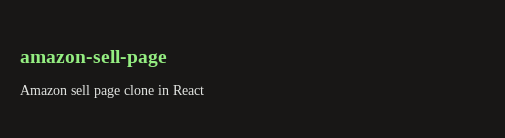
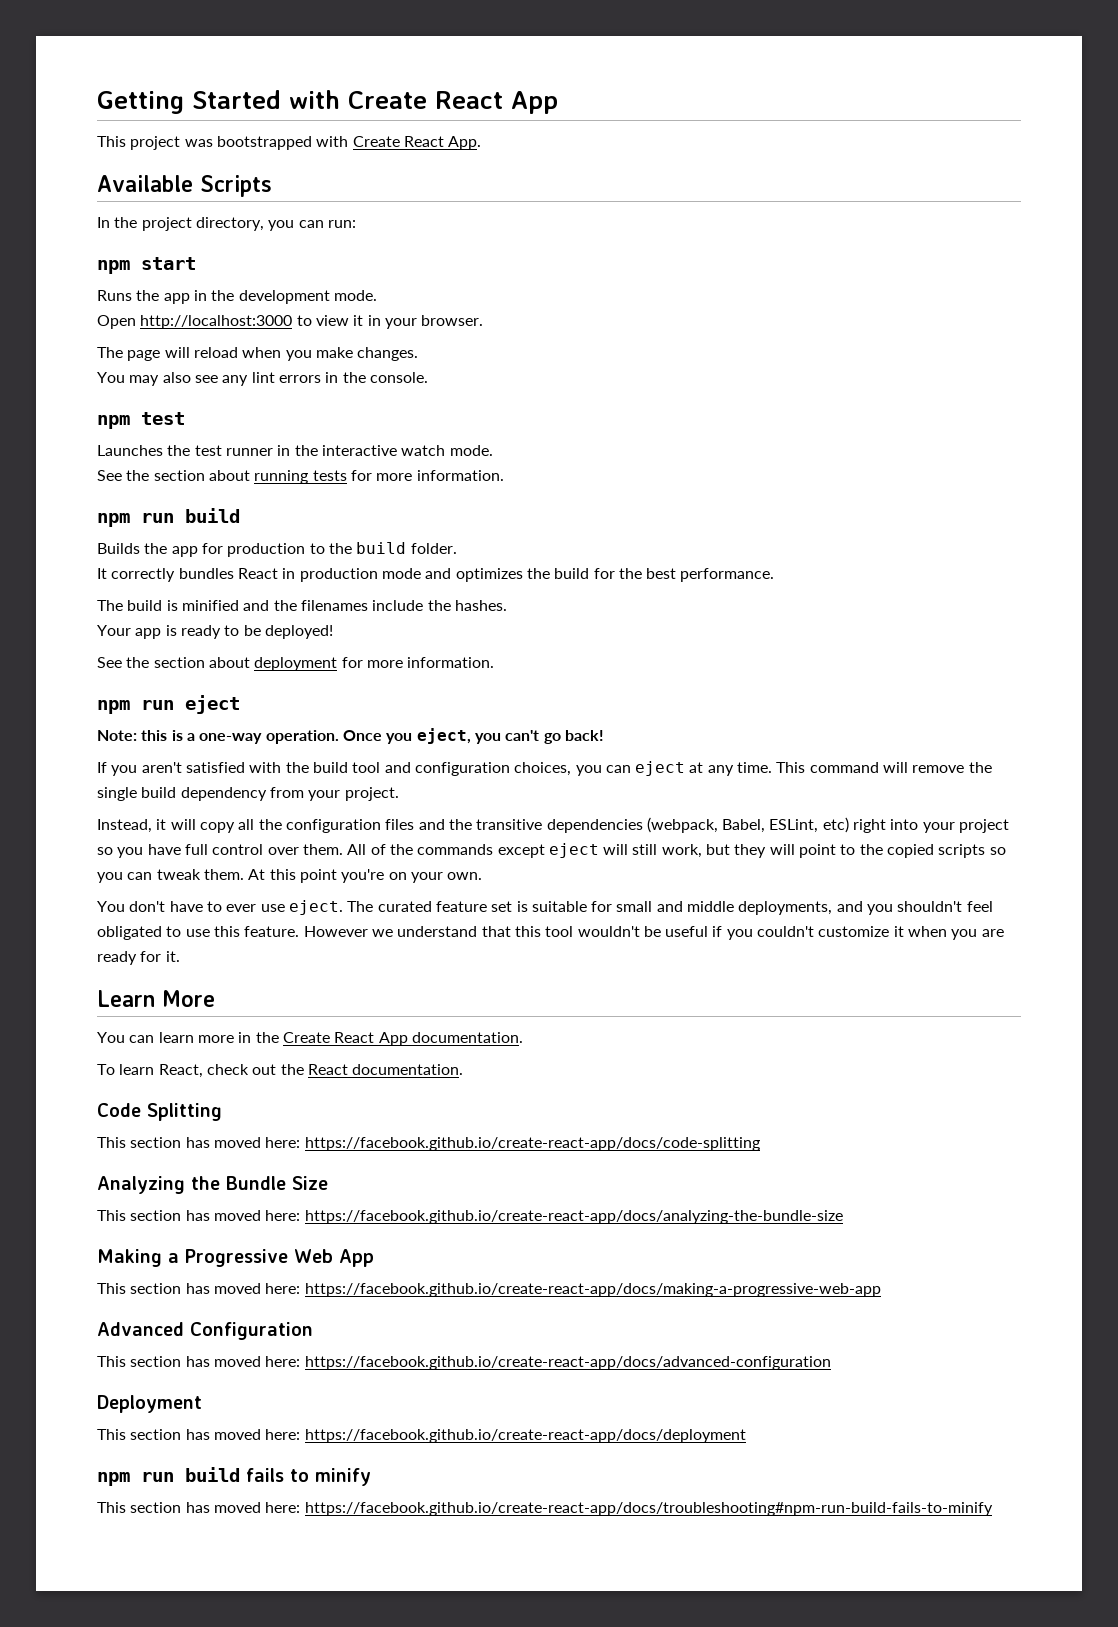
[20,50,167,67] [20,85,204,98] amazon-sell-page // Amazon sell page clone in React -> [97,90,558,114] [97,136,482,150] [97,175,272,197] [97,217,356,231] [97,257,196,274] [97,290,377,304] [97,315,484,329] [97,347,419,361] [97,372,428,386] [97,412,185,429] [97,445,493,456] [97,470,504,484] [97,508,240,527] [97,542,457,557] [97,568,775,582] [97,600,507,611] [97,625,333,639] [97,657,495,671] [97,695,240,714] [97,728,604,744] [97,761,992,776] [97,787,399,801] [97,817,1010,833] [97,843,1006,858] [97,869,483,883] [97,900,993,915] [97,926,1004,940] [97,951,180,965] [97,990,215,1007] [97,1032,523,1046] [97,1064,464,1078] [97,1103,222,1121] [97,1137,760,1151] [97,1176,328,1194] [97,1210,843,1224] [97,1249,374,1267] [97,1283,881,1297] [97,1322,313,1340] [97,1356,831,1370] [97,1395,202,1413] [97,1429,746,1443] [97,1467,371,1486] [97,1502,993,1516] Getting Started with Create React App // This project was bootstrapped with Create React App. // Available Scripts // In the project directory, you can run: // npm start // Runs the app in the development mode. // Open http://localhost:3000 to view it in your browser. // The page will reload when you make changes. // You may also see any lint errors in the console. // npm test // Launches the test runner in the interactive watch mode. // See the section about running tests for more information. // npm run build // Builds the app for production to the build folder. // It correctly bundles React in production mode and optimizes the build for the best performance. // The build is minified and the filenames include the hashes. // Your app is ready to be deployed! // See the section about deployment for more information. // npm run eject // Note: this is a one-way operation. Once you eject, you can't go back! // If you aren't satisfied with the build tool and configuration choices, you can eject at any time. This command will remove the single build dependency from your project. // Instead, it will copy all the configuration files and the transitive dependencies (webpack, Babel, ESLint, etc) right into your project so you have full control over them. All of the commands except eject will still work, but they will point to the copied scripts so you can tweak them. At this point you're on your own. // You don't have to ever use eject. The curated feature set is suitable for small and middle deployments, and you shouldn't feel obligated to use this feature. However we understand that this tool wouldn't be useful if you couldn't customize it when you are ready for it. // Learn More // You can learn more in the Create React App documentation. // To learn React, check out the React documentation. // Code Splitting // This section has moved here: https://facebook.github.io/create-react-app/docs/code-splitting // Analyzing the Bundle Size // This section has moved here: https://facebook.github.io/create-react-app/docs/analyzing-the-bundle-size // Making a Progressive Web App // This section has moved here: https://facebook.github.io/create-react-app/docs/making-a-progressive-web-app // Advanced Configuration // This section has moved here: https://facebook.github.io/create-react-app/docs/advanced-configuration // Deployment // This section has moved here: https://facebook.github.io/create-react-app/docs/deployment // npm run build fails to minify // This section has moved here: https://facebook.github.io/create-react-app/docs/troubleshooting#npm-run-build-fails-to-minify

